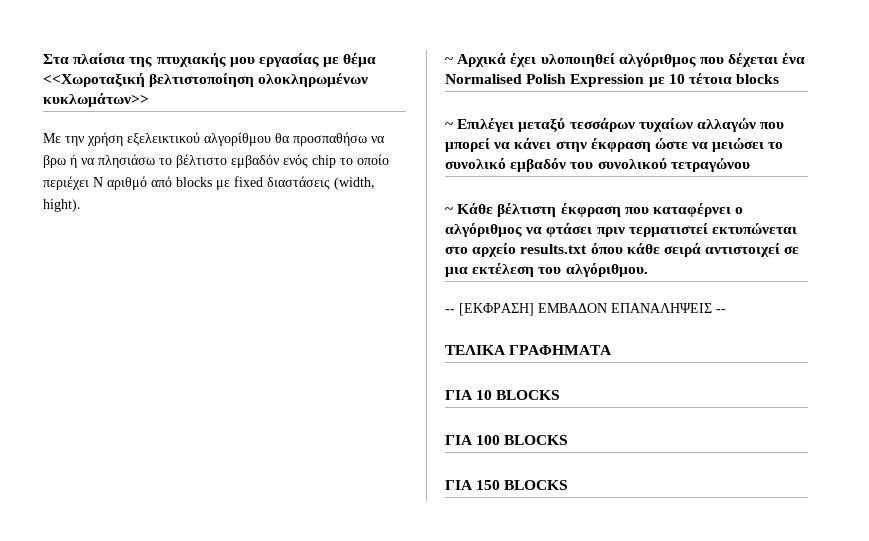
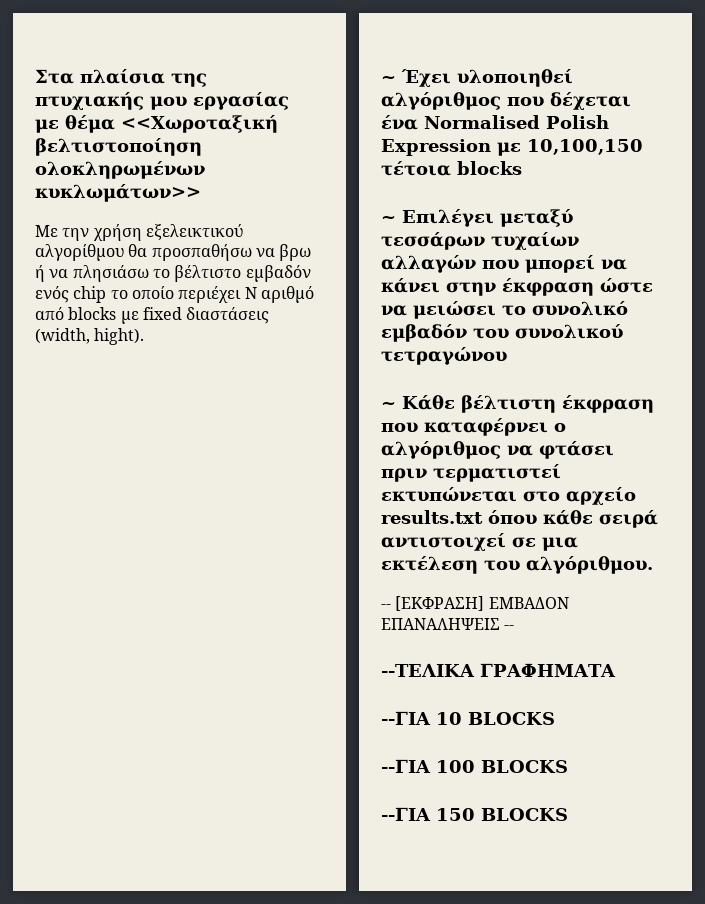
[457,53,537,67] Αρχικά έχει -> [401,69,451,87] Έχει
[668,74,685,84] 10 -> [527,139,643,155] 10,100,150
[445,345,506,355] ΤΕΛΙΚΑ -> [381,663,475,677] --ΤΕΛΙΚΑ
[445,390,473,400] ΓΙΑ -> [381,711,431,725] --ΓΙΑ
[445,435,473,445] ΓΙΑ -> [381,759,431,773] --ΓΙΑ
[445,480,473,490] ΓΙΑ -> [381,807,431,821] --ΓΙΑ

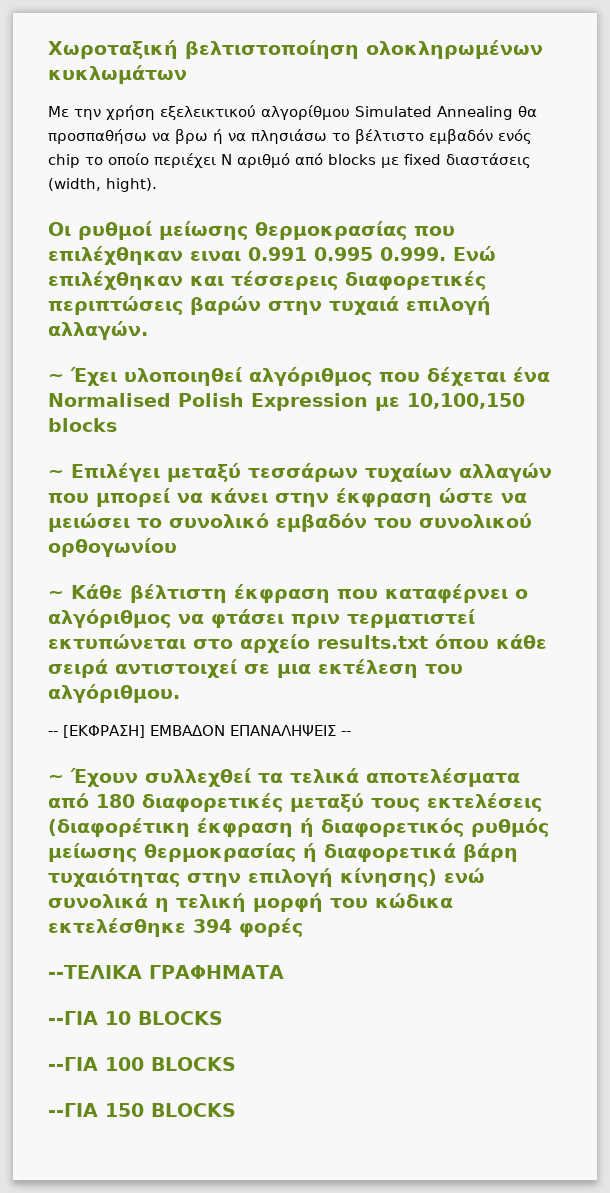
[35,69,207,87] [35,92,289,110] [35,115,278,133] Στα πλαίσια της πτυχιακής μου εργασίας με θέμα <<Χωροταξική -> [48,40,178,59] Χωροταξική
[35,184,201,202] κυκλωμάτων>> -> [48,65,187,84] κυκλωμάτων
(124, 252) none -> [355,106,513,120] Simulated Annealing
(145, 336) none -> [48,221,455,240] [48,246,496,265] [48,271,486,290] [48,296,491,315] [48,321,148,340] // Οι ρυθμοί μείωσης θερμοκρασίας που επιλέχθηκαν ειναι 0.991 0.995 0.999. Ενώ επιλέχθηκαν και τέσσερεις διαφορετικές περιπτώσεις βαρών στην τυχαιά επιλογή αλλαγών.
[381,161,451,176] τέτοια -> (525, 401) none
[381,347,507,365] τετραγώνου -> [48,538,177,557] ορθογωνίου
(515, 627) none -> [48,768,520,787] [48,793,542,812] [48,818,549,837] [48,843,518,862] [48,868,485,887] [48,893,453,912] [48,918,303,937] // ~ Έχουν συλλεχθεί τα τελικά αποτελέσματα από 180 διαφορετικές μεταξύ τους εκτελέσεις (διαφορέτικη έκφραση ή διαφορετικός ρυθμός μείωσης θερμοκρασίας ή διαφορετικά βάρη τυχαιότητας στην επιλογή κίνησης) ενώ συνολικά η τελική μορφή του κώδικα εκτελέσθηκε 394 φορές

